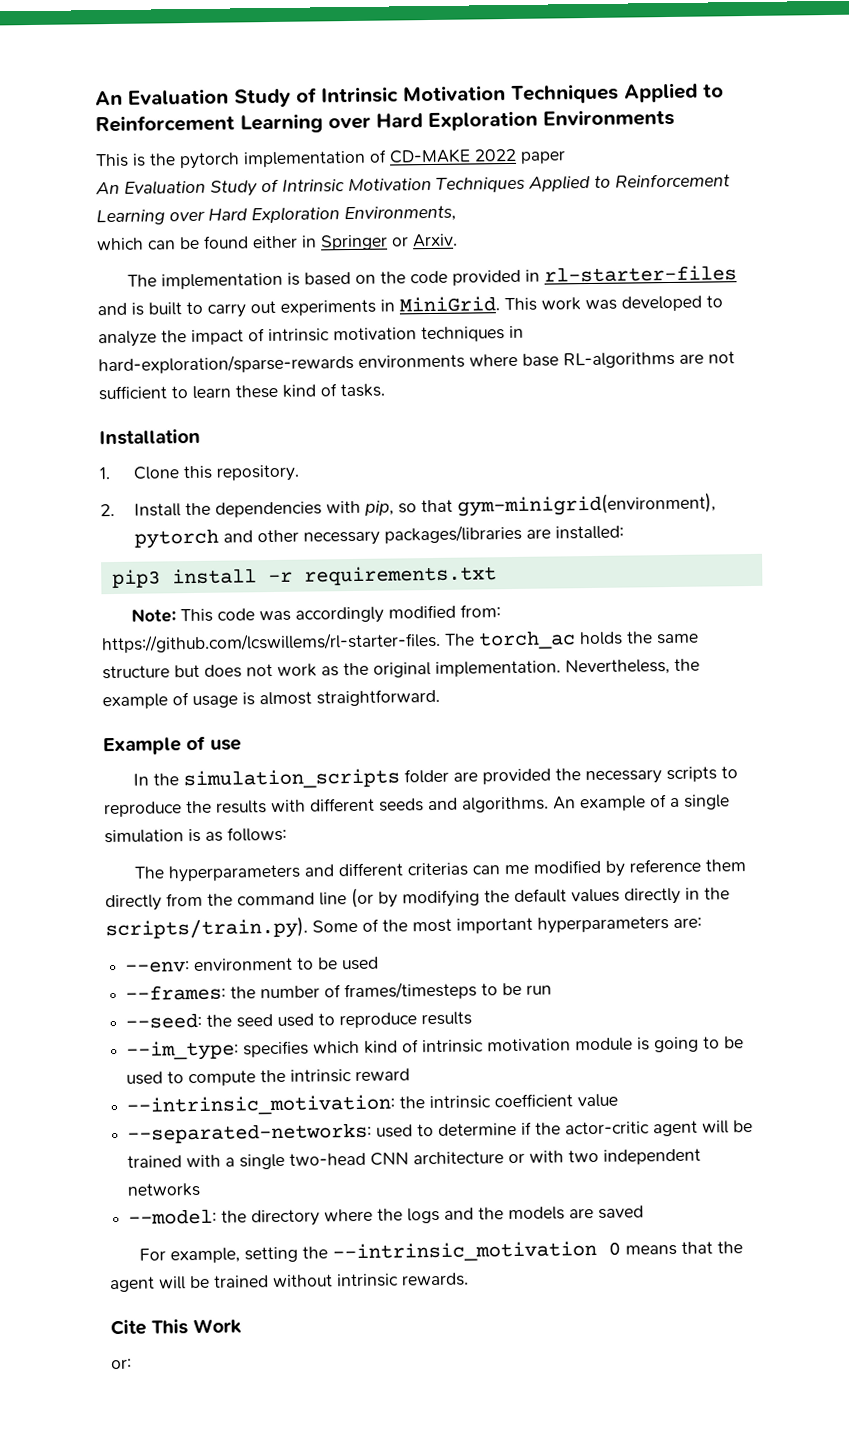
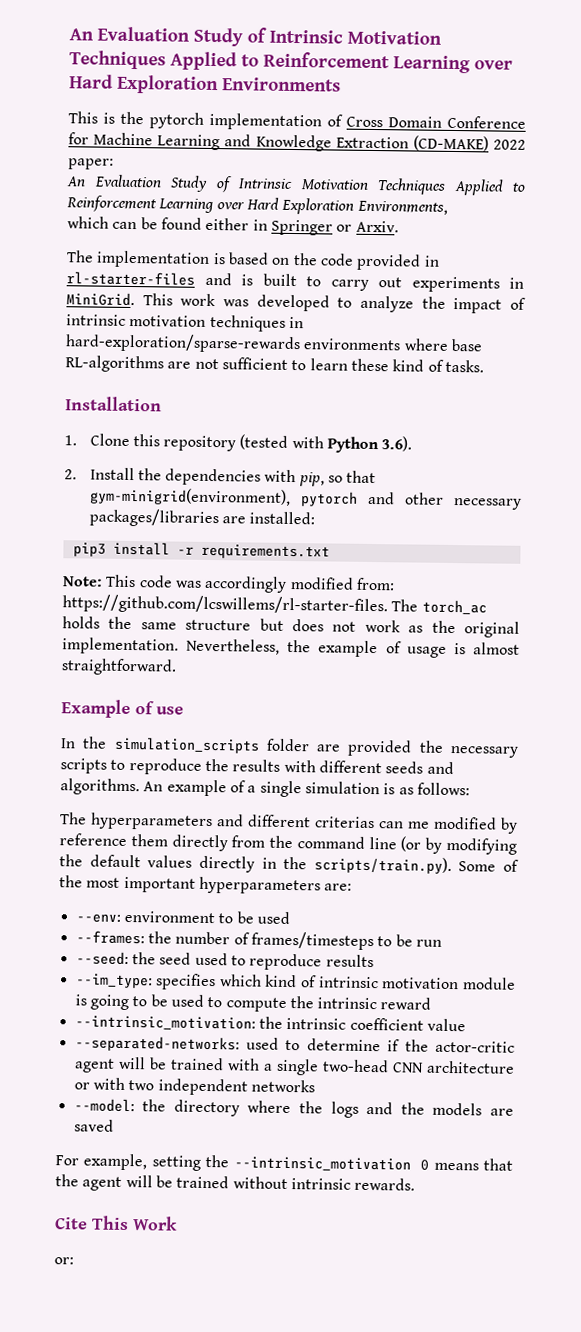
[389,148,566,164] CD-MAKE 2022 paper -> [346,115,526,129] [68,132,527,152] [68,158,114,170] Cross Domain Conference for Machine Learning and Knowledge Extraction (CD-MAKE) 2022 paper:
[216,464,301,482] repository. -> [163,434,413,454] repository (tested with Python 3.6).

